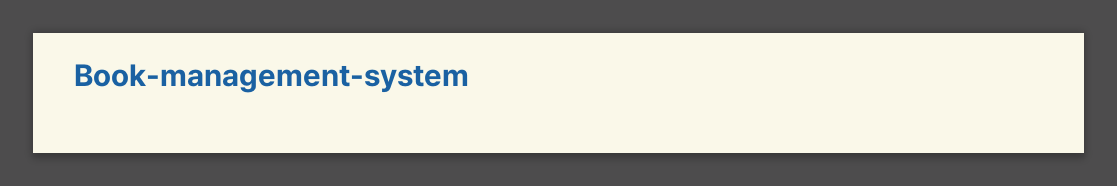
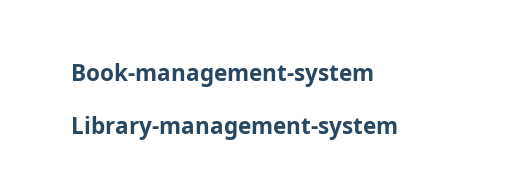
(469, 78) none -> [71,116,398,140] // Library-management-system

